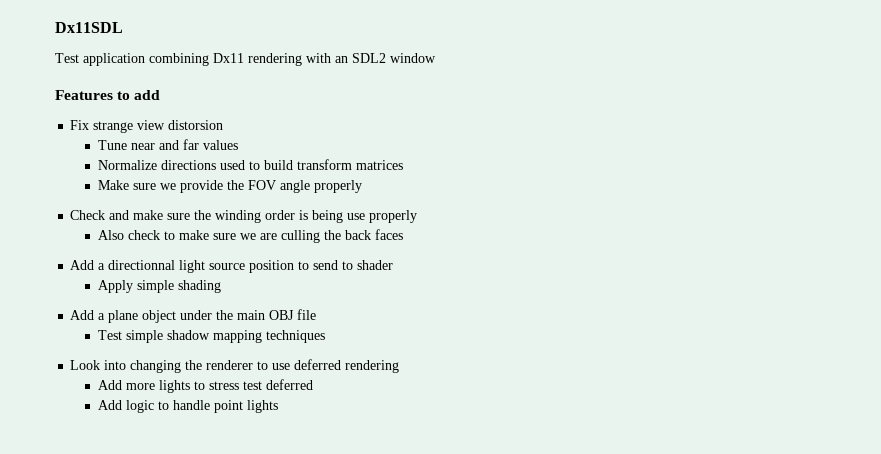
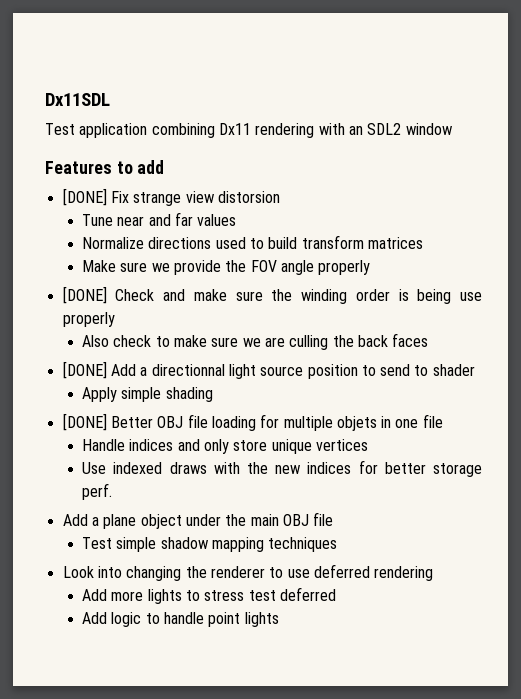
(161, 95) none -> [62,188,107,206] [DONE]
(362, 186) none -> [62,286,107,304] [DONE]
(403, 234) none -> [62,361,107,379] [DONE]
(221, 286) none -> [62,413,443,431] [82,439,369,454] [82,460,482,477] [82,483,113,500] // [DONE] Better OBJ file loading for multiple objets in one file // Handle indices and only store unique vertices // Use indexed draws with the new indices for better storage perf.

